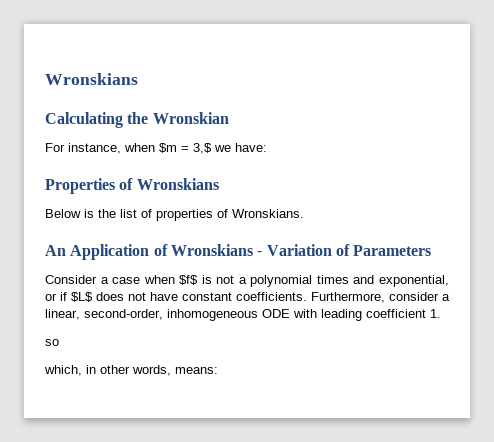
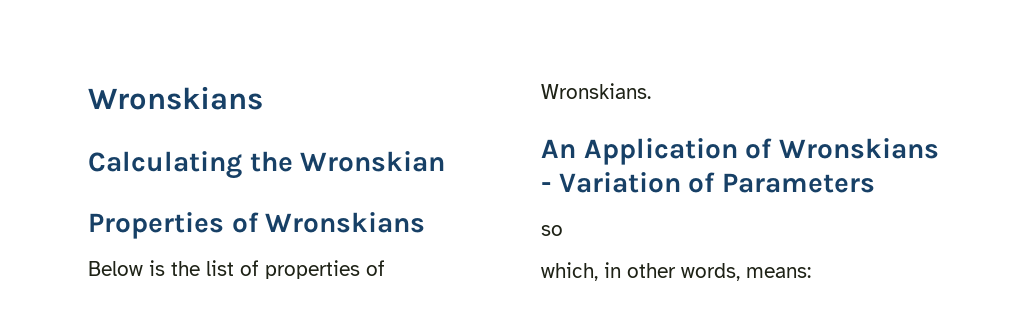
[45,143,267,154] // For instance, when $m = 3,$ we have: -> (446, 161) none
[45,275,449,287] [45,292,450,303] [45,309,441,321] // Consider a case when $f$ is not a polynomial times and exponential, or if $L$ does not have constant coefficients. Furthermore, consider a linear, second-order, inhomogeneous ODE with leading coefficient 1. -> (875, 183) none

